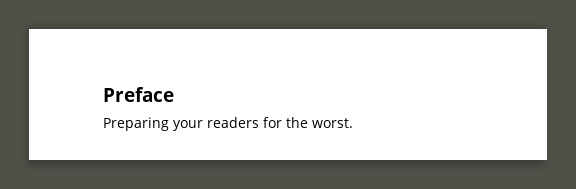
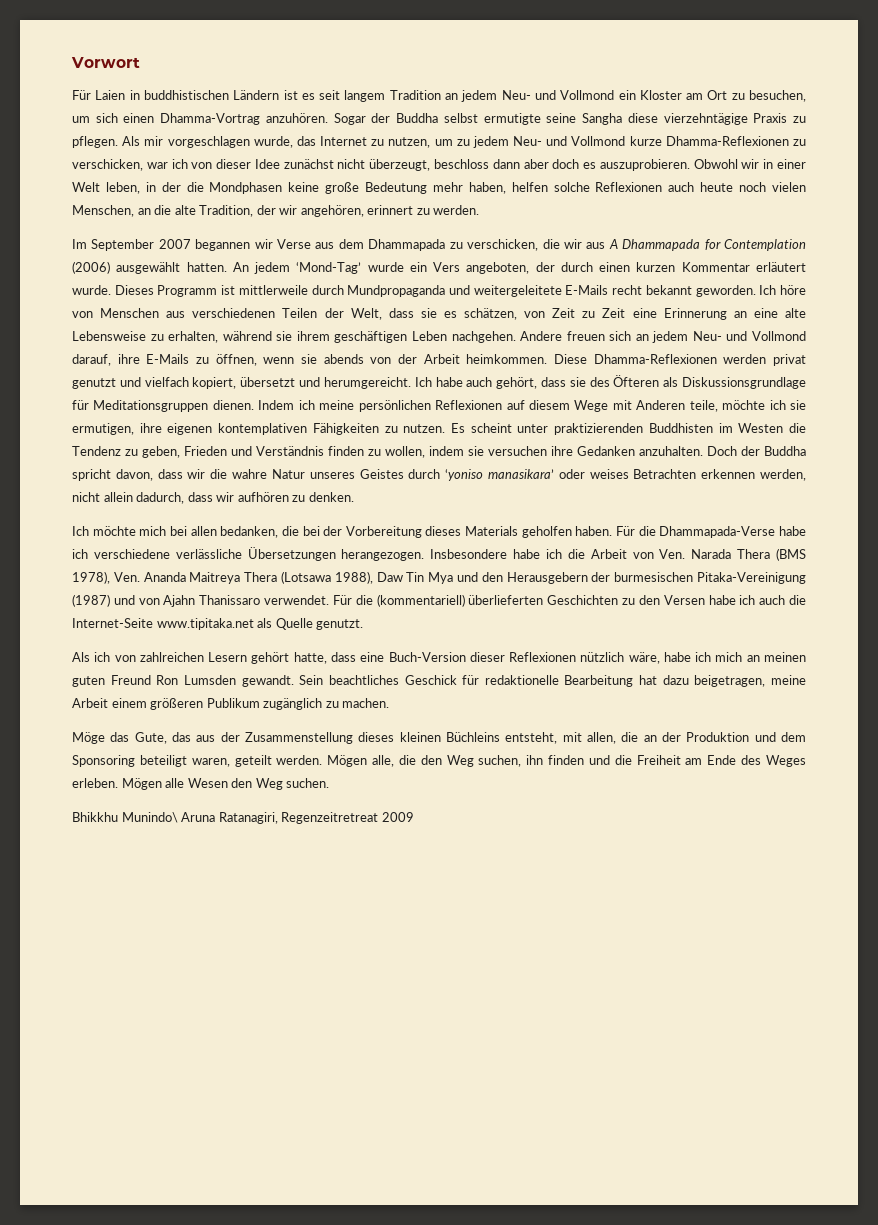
[103,87,174,102] [103,117,353,131] Preface // Preparing your readers for the worst. -> [71,57,140,68] [72,90,806,102] [72,113,807,125] [72,136,806,148] [72,159,807,171] [72,182,806,194] [72,205,480,217] [72,239,806,251] [72,261,806,274] [72,285,806,297] [72,308,806,320] [72,331,806,343] [72,354,806,366] [72,375,806,389] [72,400,806,412] [72,423,806,435] [72,446,806,458] [72,469,806,481] [72,492,354,504] [72,526,806,538] [72,547,806,561] [72,571,806,584] [72,594,807,607] [72,618,364,630] [72,652,807,664] [72,675,806,687] [72,698,390,710] [72,732,807,744] [72,755,807,767] [72,778,330,790] [72,812,414,824] Vorwort // Für Laien in buddhistischen Ländern ist es seit langem Tradition an jedem Neu- und Vollmond ein Kloster am Ort zu besuchen, um sich einen Dhamma-Vortrag anzuhören. Sogar der Buddha selbst ermutigte seine Sangha diese vierzehntägige Praxis zu pflegen. Als mir vorgeschlagen wurde, das Internet zu nutzen, um zu jedem Neu- und Vollmond kurze Dhamma-Reflexionen zu verschicken, war ich von dieser Idee zunächst nicht überzeugt, beschloss dann aber doch es auszuprobieren. Obwohl wir in einer Welt leben, in der die Mondphasen keine große Bedeutung mehr haben, helfen solche Reflexionen auch heute noch vielen Menschen, an die alte Tradition, der wir angehören, erinnert zu werden. // Im September 2007 begannen wir Verse aus dem Dhammapada zu verschicken, die wir aus A Dhammapada for Contemplation (2006) ausgewählt hatten. An jedem ‘Mond-Tag’ wurde ein Vers angeboten, der durch einen kurzen Kommentar erläutert wurde. Dieses Programm ist mittlerweile durch Mundpropaganda und weitergeleitete E-Mails recht bekannt geworden. Ich höre von Menschen aus verschiedenen Teilen der Welt, dass sie es schätzen, von Zeit zu Zeit eine Erinnerung an eine alte Lebensweise zu erhalten, während sie ihrem geschäftigen Leben nachgehen. Andere freuen sich an jedem Neu- und Vollmond darauf, ihre E-Mails zu öffnen, wenn sie abends von der Arbeit heimkommen. Diese Dhamma-Reflexionen werden privat genutzt und vielfach kopiert, übersetzt und herumgereicht. Ich habe auch gehört, dass sie des Öfteren als Diskussionsgrundlage für Meditationsgruppen dienen. Indem ich meine persönlichen Reflexionen auf diesem Wege mit Anderen teile, möchte ich sie ermutigen, ihre eigenen kontemplativen Fähigkeiten zu nutzen. Es scheint unter praktizierenden Buddhisten im Westen die Tendenz zu geben, Frieden und Verständnis finden zu wollen, indem sie versuchen ihre Gedanken anzuhalten. Doch der Buddha spricht davon, dass wir die wahre Natur unseres Geistes durch ‘yoniso manasikara’ oder weises Betrachten erkennen werden, nicht allein dadurch, dass wir aufhören zu denken. // Ich möchte mich bei allen bedanken, die bei der Vorbereitung dieses Materials geholfen haben. Für die Dhammapada-Verse habe ich verschiedene verlässliche Übersetzungen herangezogen. Insbesondere habe ich die Arbeit von Ven. Narada Thera (BMS 1978), Ven. Ananda Maitreya Thera (Lotsawa 1988), Daw Tin Mya und den Herausgebern der burmesischen Pitaka-Vereinigung (1987) und von Ajahn Thanissaro verwendet. Für die (kommentariell) überlieferten Geschichten zu den Versen habe ich auch die Internet-Seite www.tipitaka.net als Quelle genutzt. // Als ich von zahlreichen Lesern gehört hatte, dass eine Buch-Version dieser Reflexionen nützlich wäre, habe ich mich an meinen guten Freund Ron Lumsden gewandt. Sein beachtliches Geschick für redaktionelle Bearbeitung hat dazu beigetragen, meine Arbeit einem größeren Publikum zugänglich zu machen. // Möge das Gute, das aus der Zusammenstellung dieses kleinen Büchleins entsteht, mit allen, die an der Produktion und dem Sponsoring beteiligt waren, geteilt werden. Mögen alle, die den Weg suchen, ihn finden und die Freiheit am Ende des Weges erleben. Mögen alle Wesen den Weg suchen. // Bhikkhu Munindo\ Aruna Ratanagiri, Regenzeitretreat 2009

